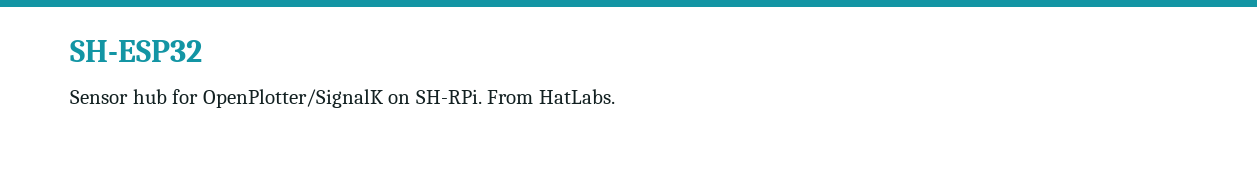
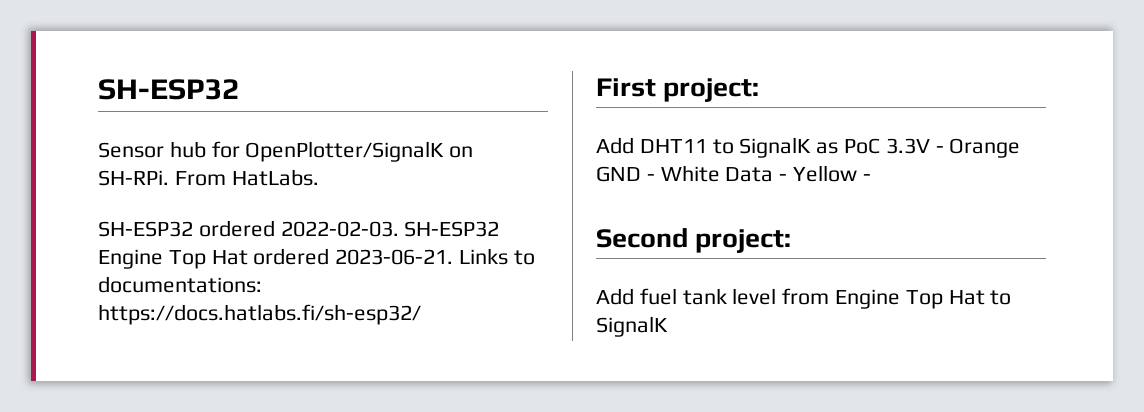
(615, 96) none -> [98,220,500,237] [98,248,535,269] [98,276,262,293] [98,304,421,325] [596,78,760,102] [596,137,1021,158] [596,165,871,182] [596,228,792,253] [596,288,1012,309] [596,316,668,337] // SH-ESP32 ordered 2022-02-03. SH-ESP32 Engine Top Hat ordered 2023-06-21. Links to documentations: https://docs.hatlabs.fi/sh-esp32/ // First project: // Add DHT11 to SignalK as PoC 3.3V - Orange GND - White Data - Yellow - // Second project: // Add fuel tank level from Engine Top Hat to SignalK

